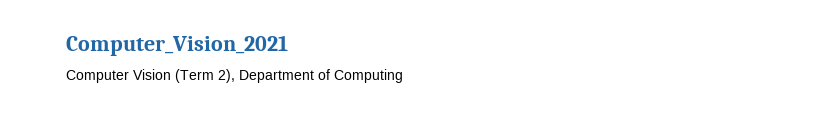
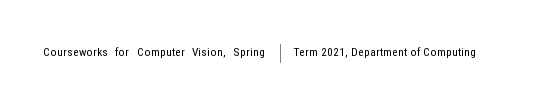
[66,35,288,56] [66,69,235,83] Computer_Vision_2021 // Computer Vision (Term 2), -> [43,47,349,58] Courseworks for Computer Vision, Spring Term 2021,

